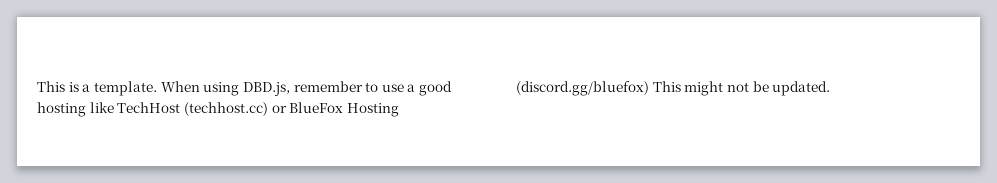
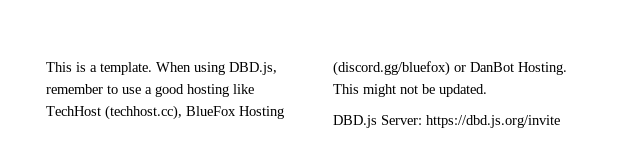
[183,102,287,116] (techhost.cc) or -> [105,105,182,120] (techhost.cc),
(649, 88) none -> [454,62,567,75] or DanBot Hosting.
(831, 88) none -> [333,115,560,128] // DBD.js Server: https://dbd.js.org/invite

